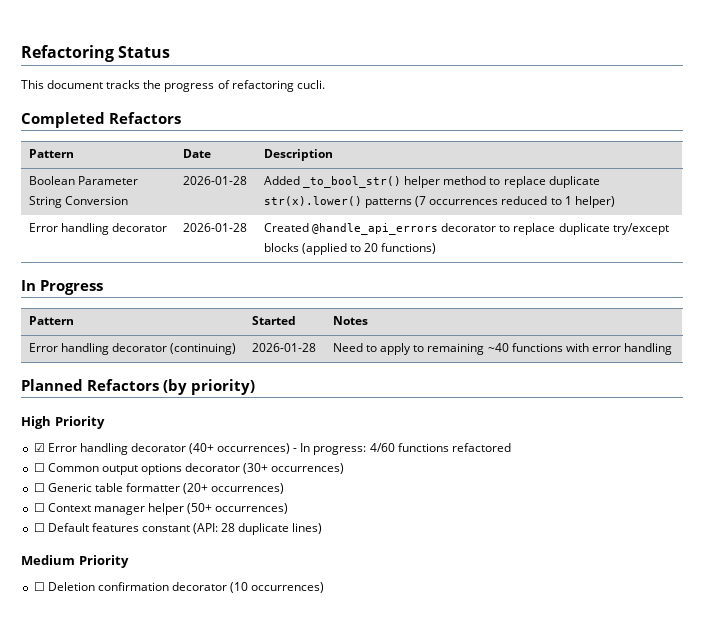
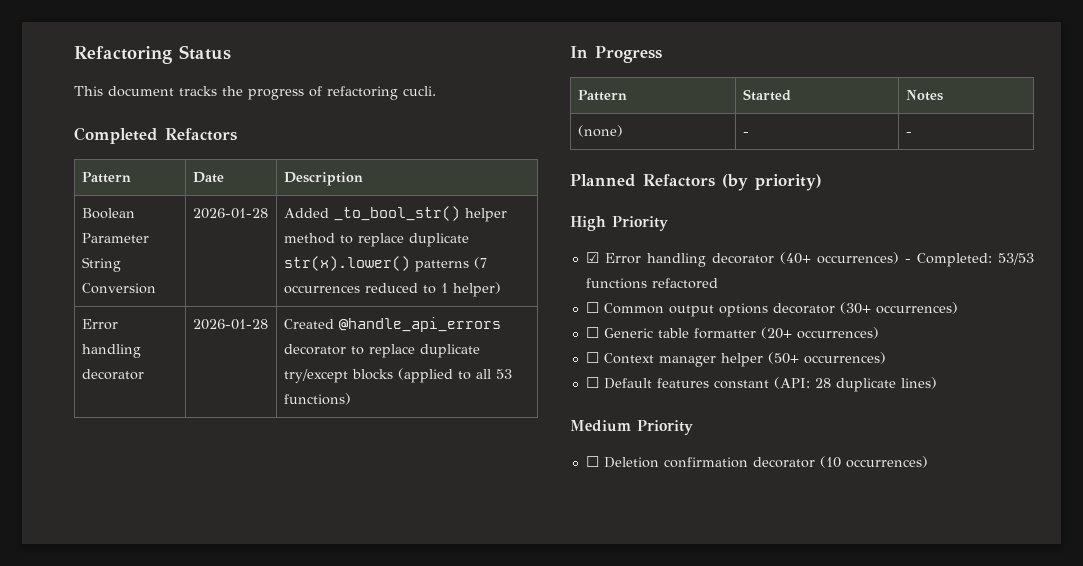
[364,243,379,252] 20 -> [475,369,512,379] all 53
[29,343,237,355] [252,343,317,352] [333,343,672,355] Error handling decorator (continuing) | 2026-01-28 | Need to apply to remaining ~40 functions with error handling -> [577,125,623,137] [742,132,749,136] [905,132,912,136] (none) | - | -
[300,443,395,455] In progress: 4/60 -> [916,253,1034,267] Completed: 53/53

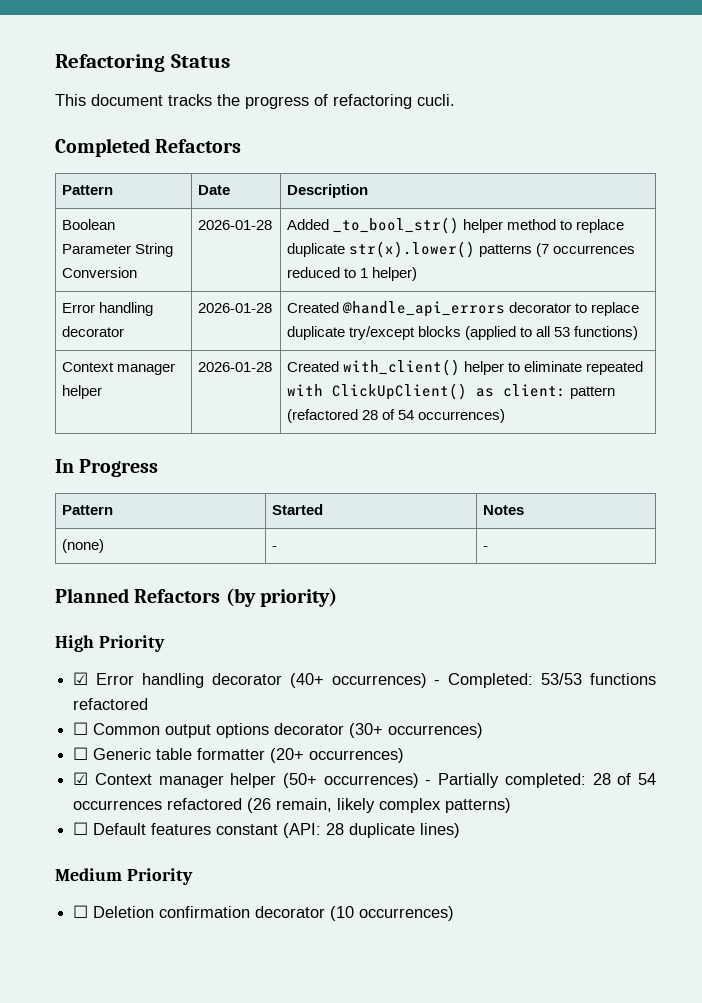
(351, 399) none -> [61,362,176,375] [61,385,102,399] [197,362,272,372] [286,359,644,376] [286,383,616,400] [286,409,506,423] // Context manager helper | 2026-01-28 | Created with_client() helper to eliminate repeated with ClickUpClient() as client: pattern (refactored 28 of 54 occurrences)
[585,352,599,363] ☐ -> [73,772,89,785] ☑
(886, 358) none -> [425,773,656,788] [73,798,512,813] - Partially completed: 28 of 54 occurrences refactored (26 remain, likely complex patterns)

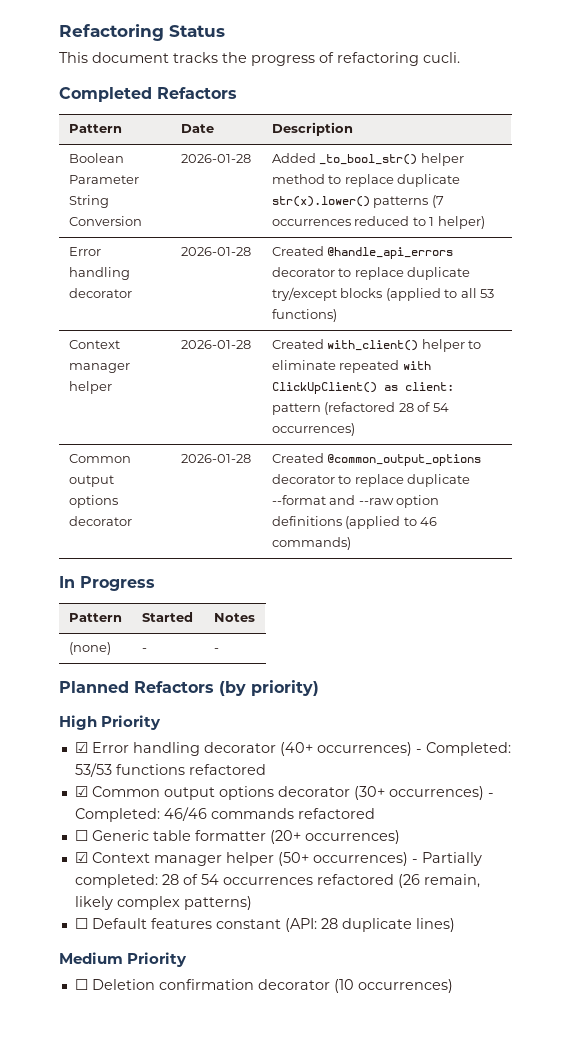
(506, 416) none -> [68,454,131,463] [68,475,114,487] [68,495,118,508] [68,516,132,526] [180,454,251,463] [271,453,482,466] [271,474,471,487] [271,495,440,508] [271,516,438,529] [271,537,351,550] // Common output options decorator | 2026-01-28 | Created @common_output_options decorator to replace duplicate --format and --raw option definitions (applied to 46 commands)
[73,722,89,735] ☐ -> [74,786,88,797] ☑
(484, 730) none -> [487,793,494,797] [74,807,375,822] - Completed: 46/46 commands refactored

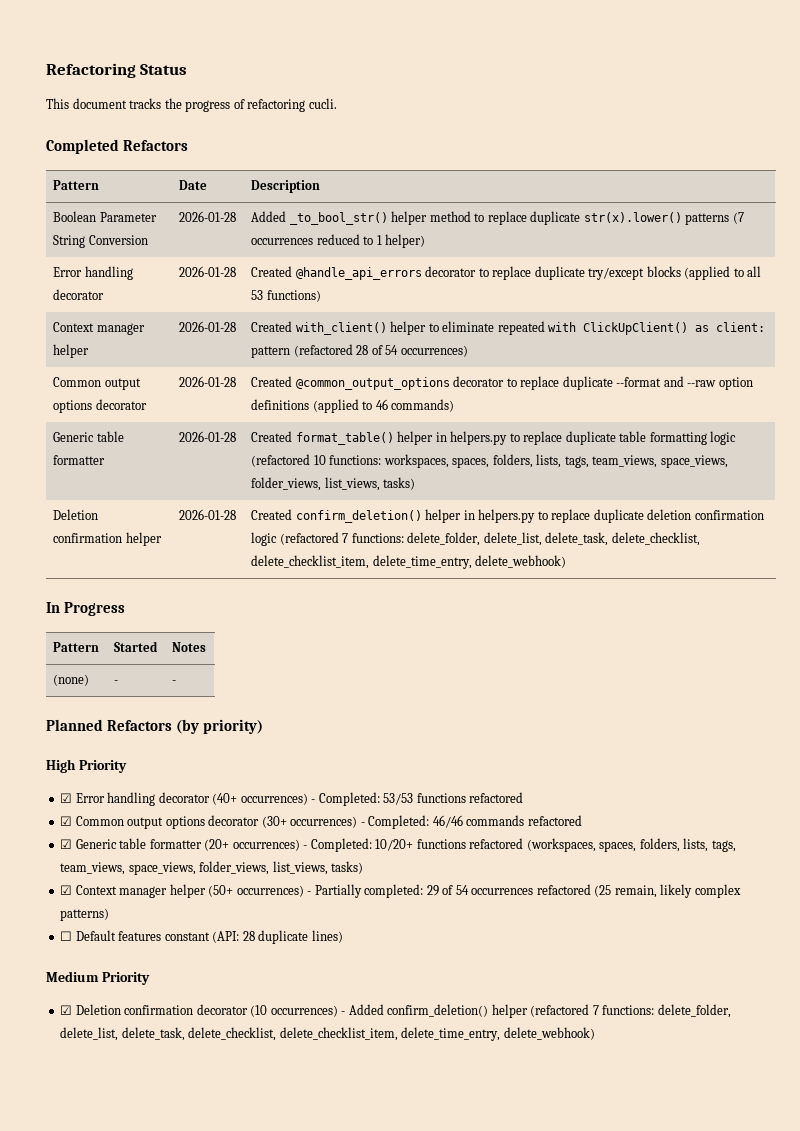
(351, 543) none -> [53,431,124,442] [53,455,106,465] [179,431,237,442] [251,431,737,445] [251,454,728,468] [251,477,416,491] [53,509,99,520] [53,532,162,546] [179,509,237,520] [251,509,764,523] [251,532,700,546] [251,555,567,569] // Generic table formatter | 2026-01-28 | Created format_table() helper in helpers.py to replace duplicate table formatting logic (refactored 10 functions: workspaces, spaces, folders, lists, tags, team_views, space_views, folder_views, list_views, tasks) // Deletion confirmation helper | 2026-01-28 | Created confirm_deletion() helper in helpers.py to replace duplicate deletion confirmation logic (refactored 7 functions: delete_folder, delete_list, delete_task, delete_checklist, delete_checklist_item, delete_time_entry, delete_webhook)
[74,830,88,841] ☐ -> [60,839,73,849] ☑
(400, 837) none -> [303,838,736,852] [60,861,364,875] - Completed: 10/20+ functions refactored (workspaces, spaces, folders, lists, tags, team_views, space_views, folder_views, list_views, tasks)
[161,874,179,885] 28 -> [426,885,439,896] 29
[397,874,420,888] (26 -> [594,885,612,897] (25
[74,979,88,990] ☐ -> [60,1005,73,1015] ☑
(453, 986) none -> [341,1004,731,1018] [60,1027,595,1041] - Added confirm_deletion() helper (refactored 7 functions: delete_folder, delete_list, delete_task, delete_checklist, delete_checklist_item, delete_time_entry, delete_webhook)

